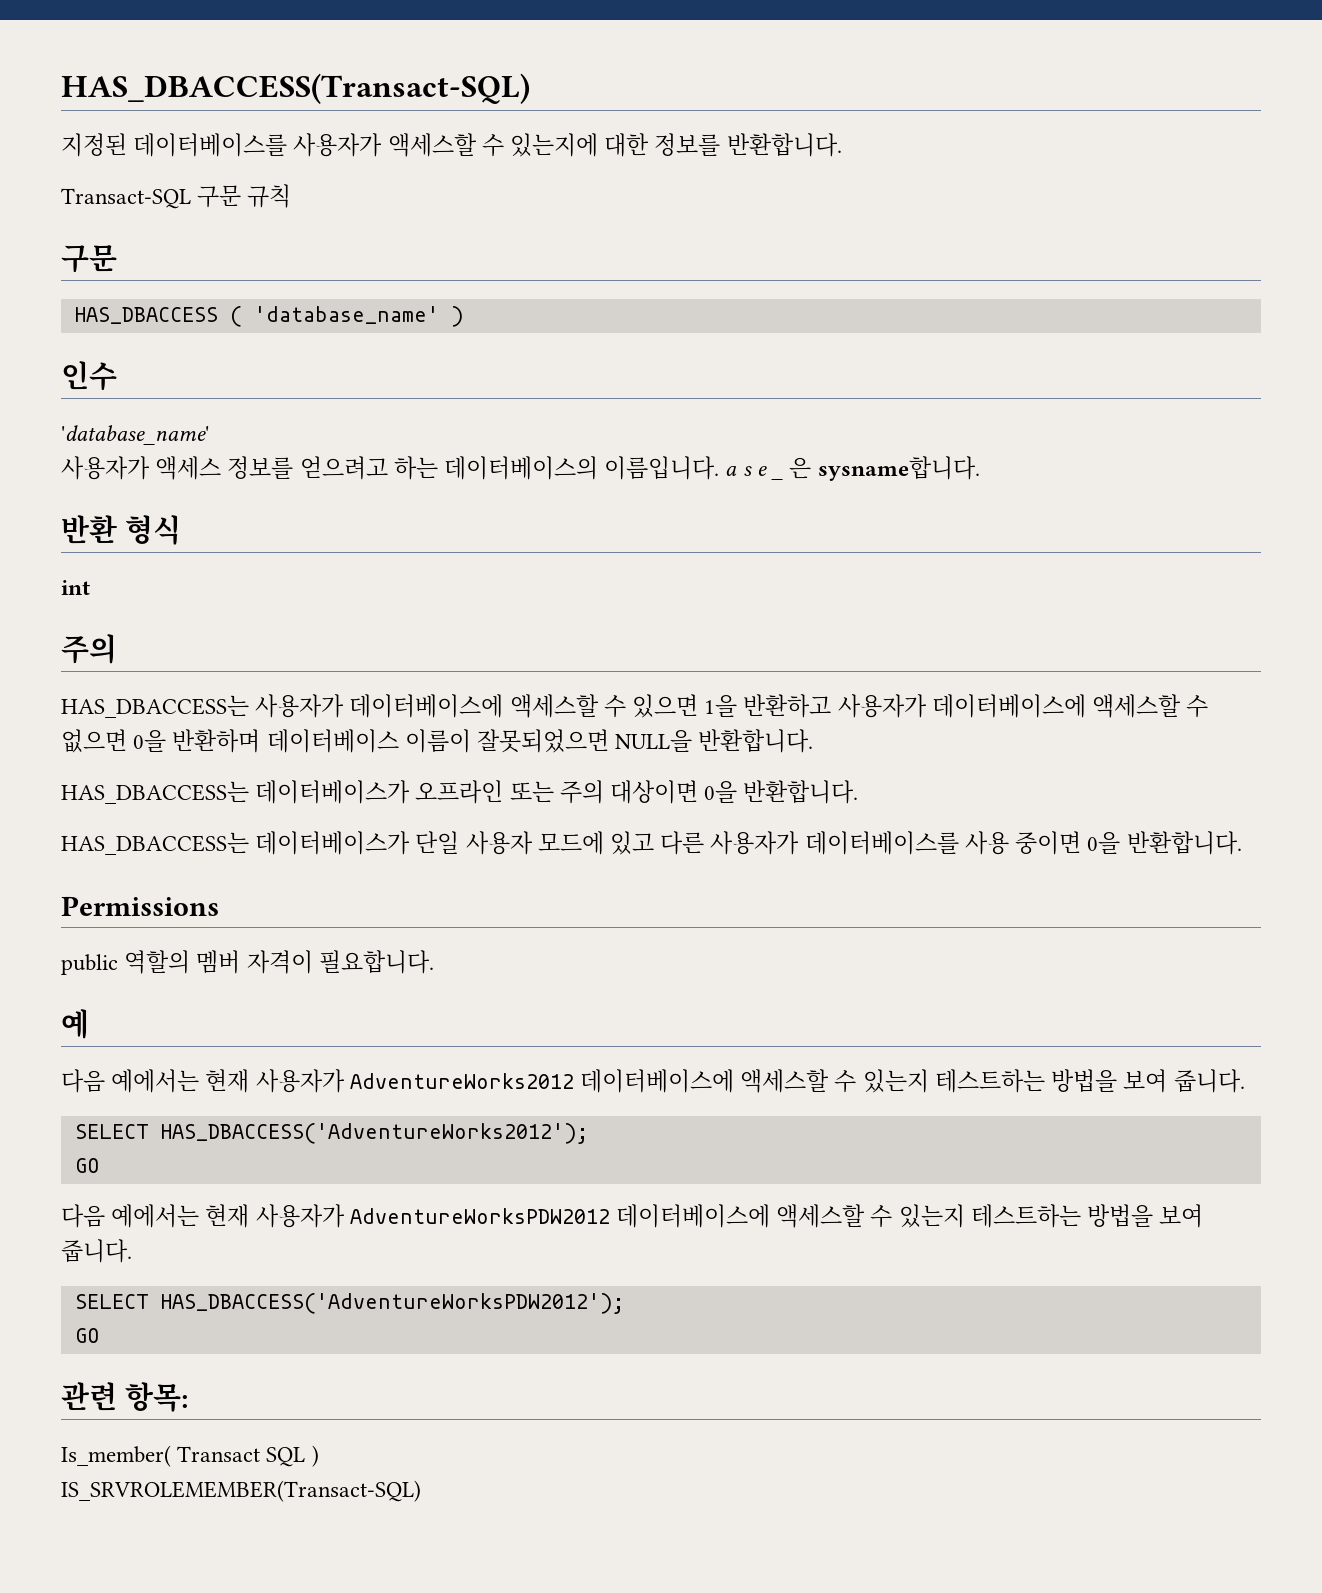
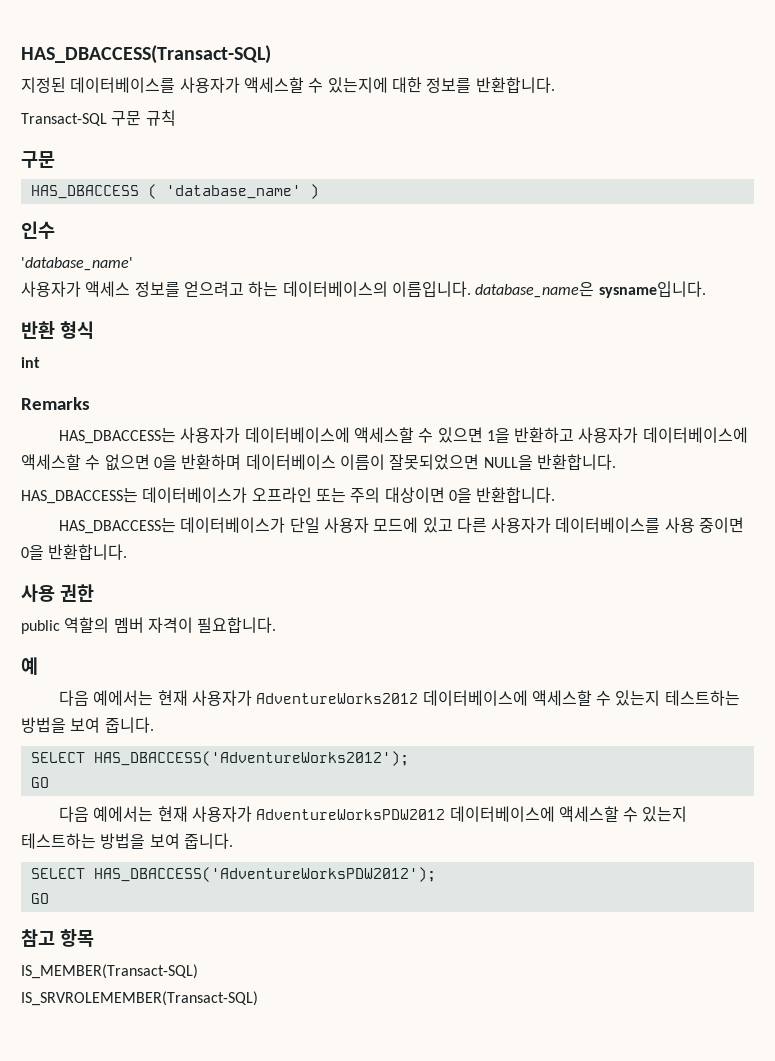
[725,466,767,476] [771,456,980,481] a s e _ 은 sysname합니다. -> [475,281,706,298] database_name은 sysname입니다.
[61,634,117,664] 주의 -> [21,397,90,410] Remarks
[61,896,219,916] Permissions -> [21,584,94,602] 사용 권한
[61,1382,188,1412] [61,1445,319,1467] 관련 항목: // Is_member( Transact SQL ) -> [21,929,94,947] [21,964,198,979] 참고 항목 // IS_MEMBER(Transact-SQL)

